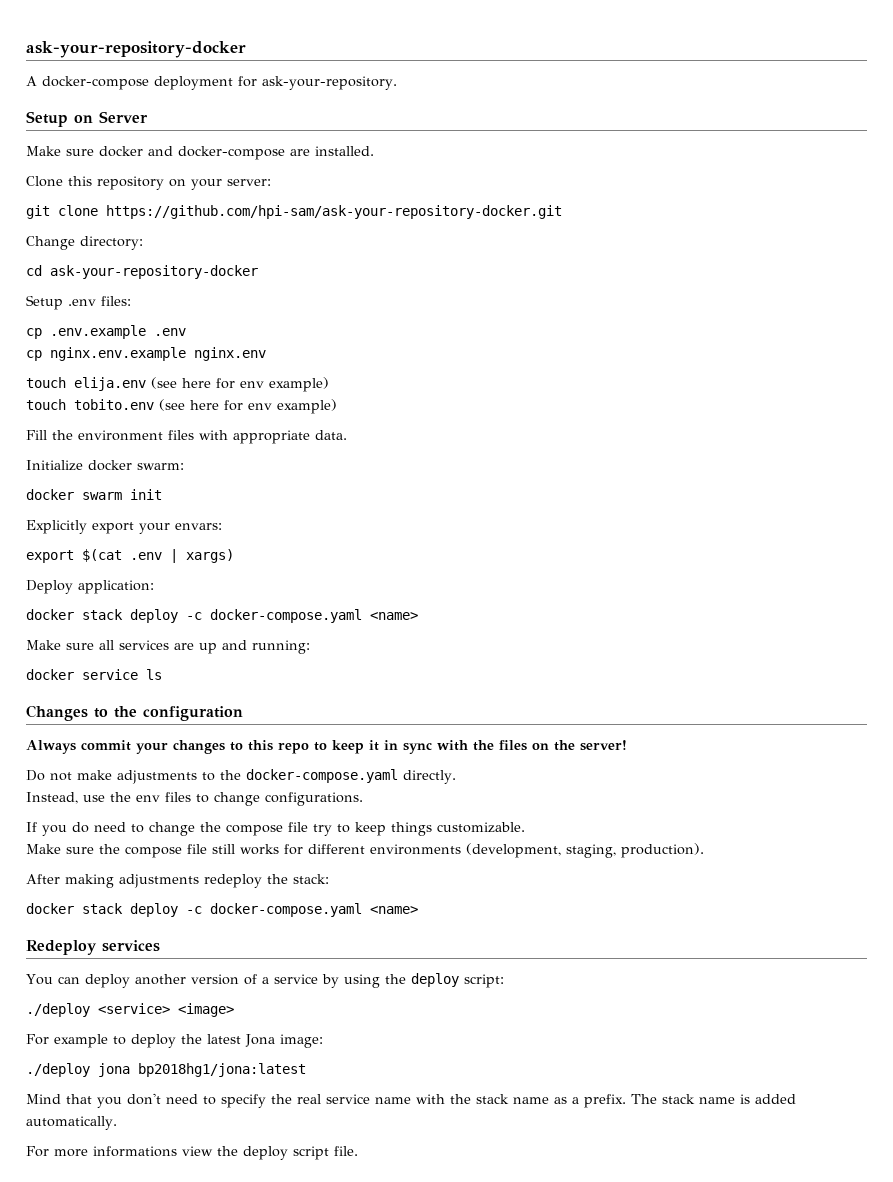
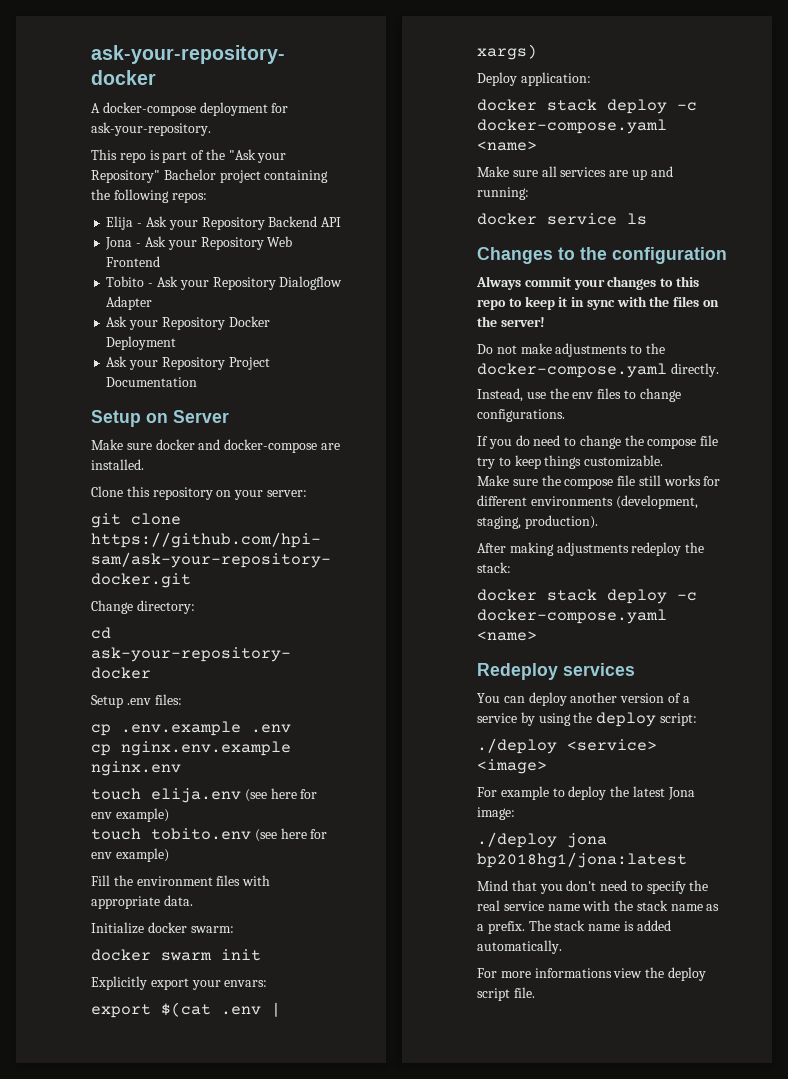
(397, 83) none -> [91,149,287,163] [91,169,329,183] [91,189,207,203] [106,216,342,230] [105,236,293,250] [106,256,161,267] [106,276,343,290] [106,296,153,310] [106,316,270,330] [106,336,177,350] [106,356,270,370] [106,377,198,387] // This repo is part of the "Ask your Repository" Bachelor project containing the following repos: // Elija - Ask your Repository Backend API // Jona - Ask your Repository Web Frontend // Tobito - Ask your Repository Dialogflow Adapter // Ask your Repository Docker Deployment // Ask your Repository Project Documentation

